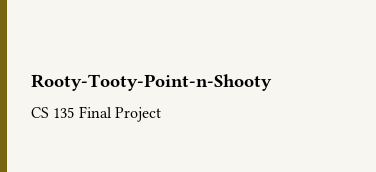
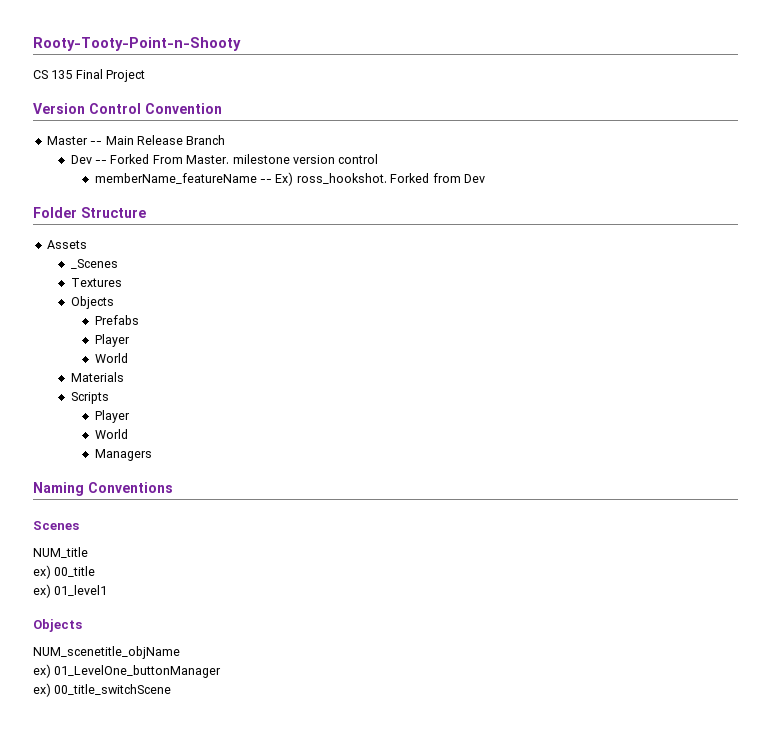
(161, 114) none -> [33,103,222,114] [46,135,226,145] [70,154,379,164] [94,172,485,186] [33,207,146,218] [46,240,87,249] [70,259,118,269] [70,278,122,287] [70,296,114,309] [94,315,139,325] [94,334,130,347] [94,353,128,363] [70,372,124,382] [70,392,109,404] [94,410,130,423] [94,429,128,439] [94,449,152,461] [33,482,173,496] [33,521,79,530] [33,547,88,558] [33,565,96,579] [33,584,108,598] [33,619,82,632] [33,646,180,659] [33,664,222,678] [33,683,172,697] // Version Control Convention // Master -- Main Release Branch // Dev -- Forked From Master. milestone version control // memberName_featureName -- Ex) ross_hookshot. Forked from Dev // Folder Structure // Assets // _Scenes // Textures // Objects // Prefabs // Player // World // Materials // Scripts // Player // World // Managers // Naming Conventions // Scenes // NUM_title // ex) 00_title // ex) 01_level1 // Objects // NUM_scenetitle_objName // ex) 01_LevelOne_buttonManager // ex) 00_title_switchScene

